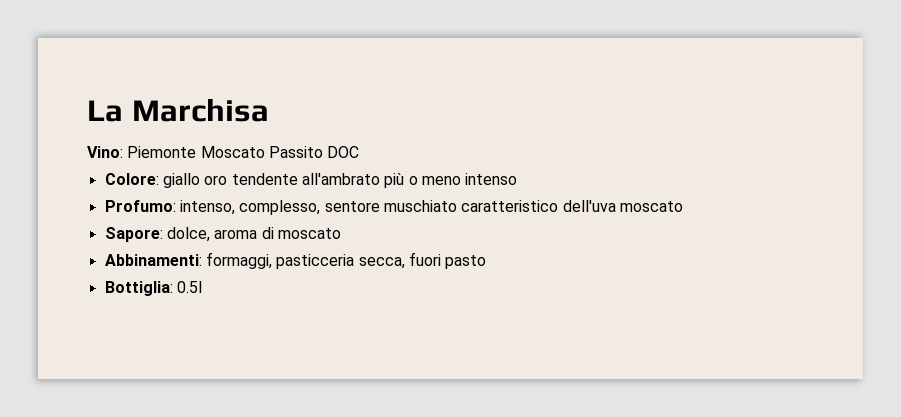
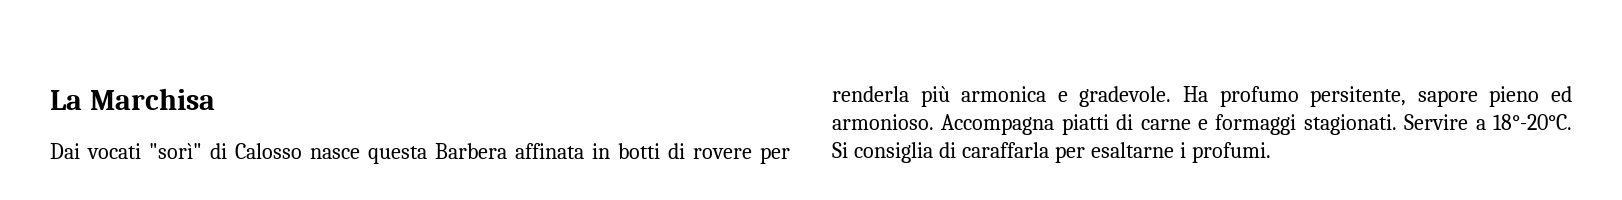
[87,146,360,158] [104,173,518,188] [104,200,683,215] [104,227,341,242] [104,252,487,269] [104,281,202,296] Vino: Piemonte Moscato Passito DOC // Colore: giallo oro tendente all'ambrato più o meno intenso // Profumo: intenso, complesso, sentore muschiato caratteristico dell'uva moscato // Sapore: dolce, aroma di moscato // Abbinamenti: formaggi, pasticceria secca, fuori pasto // Bottiglia: 0.5l -> [50,143,790,164] [832,86,1572,107] [832,114,1572,135] [832,142,1271,163] Dai vocati "sorì" di Calosso nasce questa Barbera affinata in botti di rovere per renderla più armonica e gradevole. Ha profumo persitente, sapore pieno ed armonioso. Accompagna piatti di carne e formaggi stagionati. Servire a 18°-20°C. Si consiglia di caraffarla per esaltarne i profumi.

